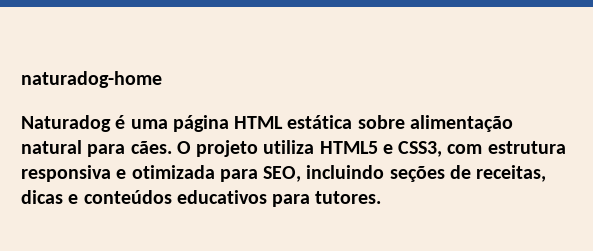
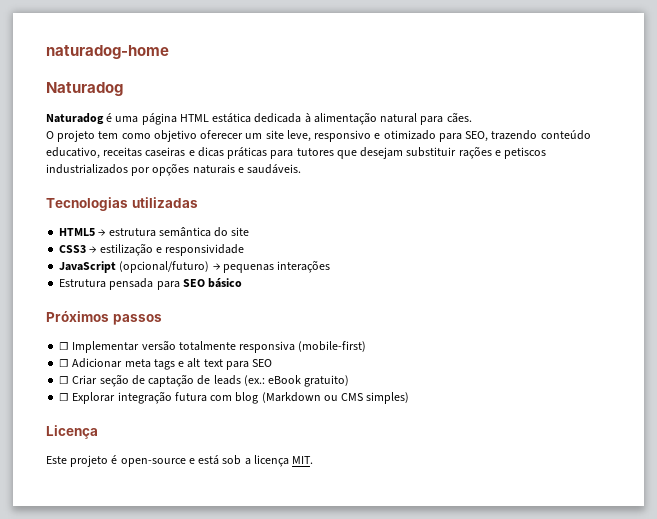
(111, 123) none -> [46,113,104,125] // Naturadog
[357,115,405,129] sobre -> [254,113,311,123] dedicada à
(172, 147) none -> (472, 117) //
[263,140,566,157] [21,165,547,182] [21,190,382,207] utiliza HTML5 e CSS3, com estrutura responsiva e otimizada para SEO, incluindo seções de receitas, dicas e conteúdos educativos para tutores. -> [98,130,591,142] [46,146,547,159] [46,163,302,176] [46,197,198,211] [59,227,250,237] [59,243,245,256] [59,260,331,273] [59,278,243,290] [46,311,162,325] [59,340,367,353] [59,358,273,370] [59,374,350,387] [59,391,410,404] [46,425,98,439] [46,455,314,467] tem como objetivo oferecer um site leve, responsivo e otimizado para SEO, trazendo conteúdo educativo, receitas caseiras e dicas práticas para tutores que desejam substituir rações e petiscos industrializados por opções naturais e saudáveis. // Tecnologias utilizadas // HTML5 → estrutura semântica do site // CSS3 → estilização e responsividade // JavaScript (opcional/futuro) → pequenas interações // Estrutura pensada para SEO básico // Próximos passos // ☐ Implementar versão totalmente responsiva (mobile-first) // ☐ Adicionar meta tags e alt text para SEO // ☐ Criar seção de captação de leads (ex.: eBook gratuito) // ☐ Explorar integração futura com blog (Markdown ou CMS simples) // Licença // Este projeto é open-source e está sob a licença MIT.

